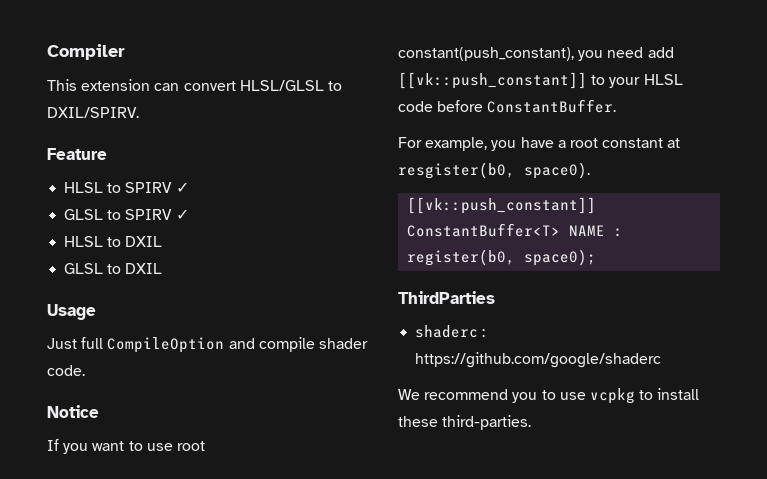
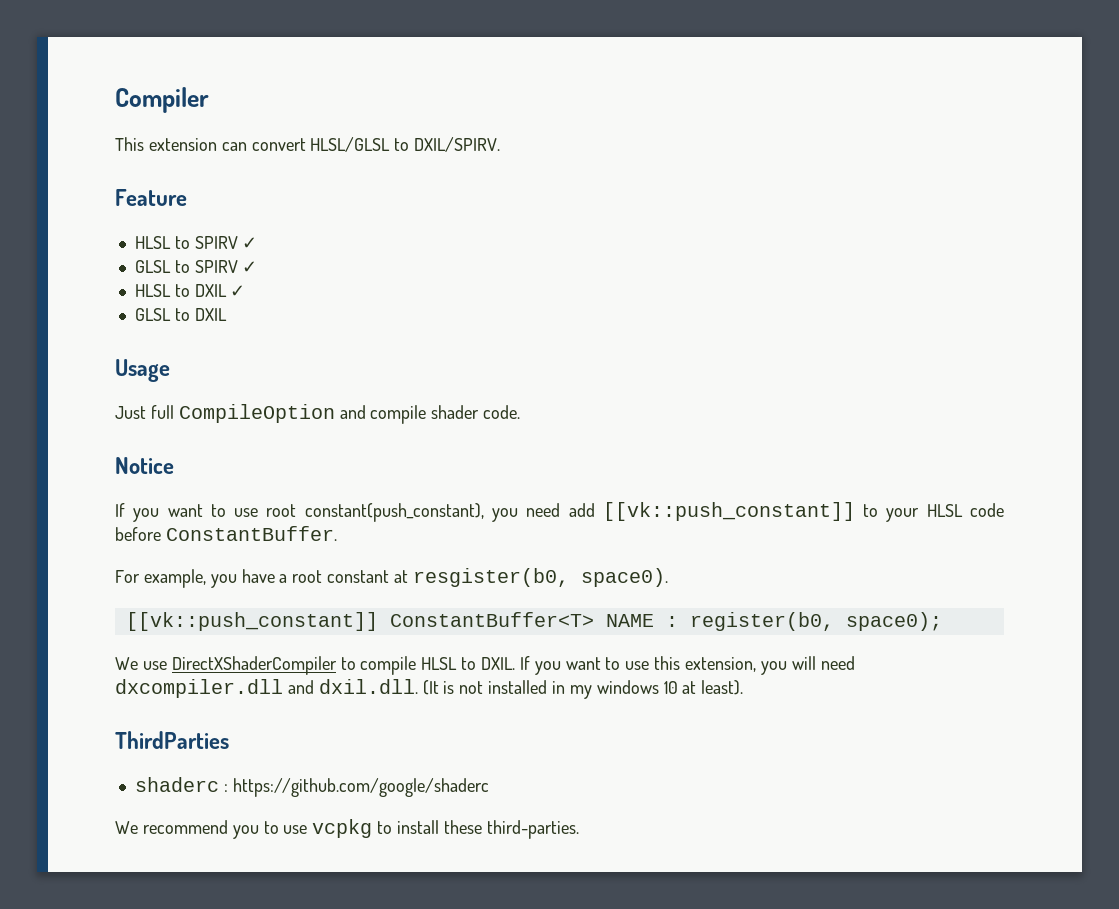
(163, 241) none -> [230,285,246,297] ✓
(597, 257) none -> [115,656,855,675] [115,679,744,699] // We use DirectXShaderCompiler to compile HLSL to DXIL. If you want to use this extension, you will need dxcompiler.dll and dxil.dll. (It is not installed in my windows 10 at least).

